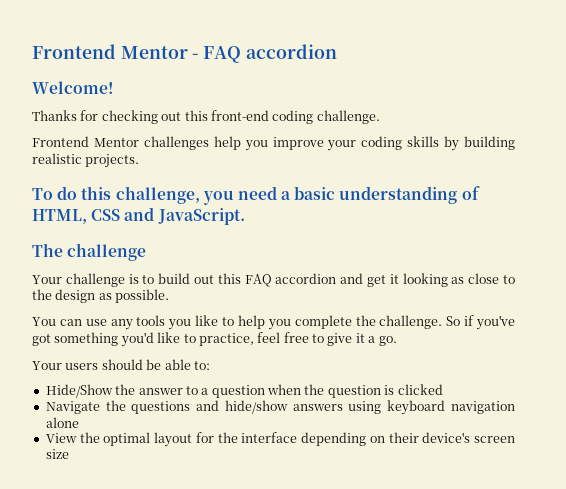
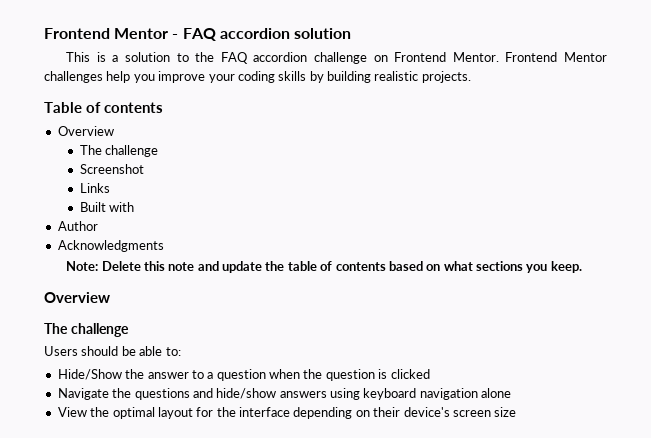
[32,81,114,94] [32,110,380,124] // Welcome! // Thanks for checking out this front-end coding challenge. // -> [293,28,351,39] [66,52,499,64] solution // This is a solution to the FAQ accordion challenge on Frontend Mentor.
[32,186,480,205] [32,207,245,225] [32,243,147,261] [32,273,516,287] [32,289,170,303] [32,315,515,330] [32,332,397,347] [32,361,99,370] To do this challenge, you need a basic understanding of HTML, CSS and JavaScript. // The challenge // Your challenge is to build out this FAQ accordion and get it looking as close to the design as possible. // You can use any tools you like to help you complete the challenge. So if you've got something you'd like to practice, feel free to give it a go. // Your users -> [44,102,163,113] [57,126,114,136] [79,145,159,157] [79,164,144,174] [79,183,110,193] [79,202,135,212] [57,221,98,231] [57,240,164,252] [66,261,582,273] [44,292,110,303] [44,323,129,337] [44,346,78,356] Table of contents // Overview // The challenge // Screenshot // Links // Built with // Author // Acknowledgments // Note: Delete this note and update the table of contents based on what sections you keep. // Overview // The challenge // Users

